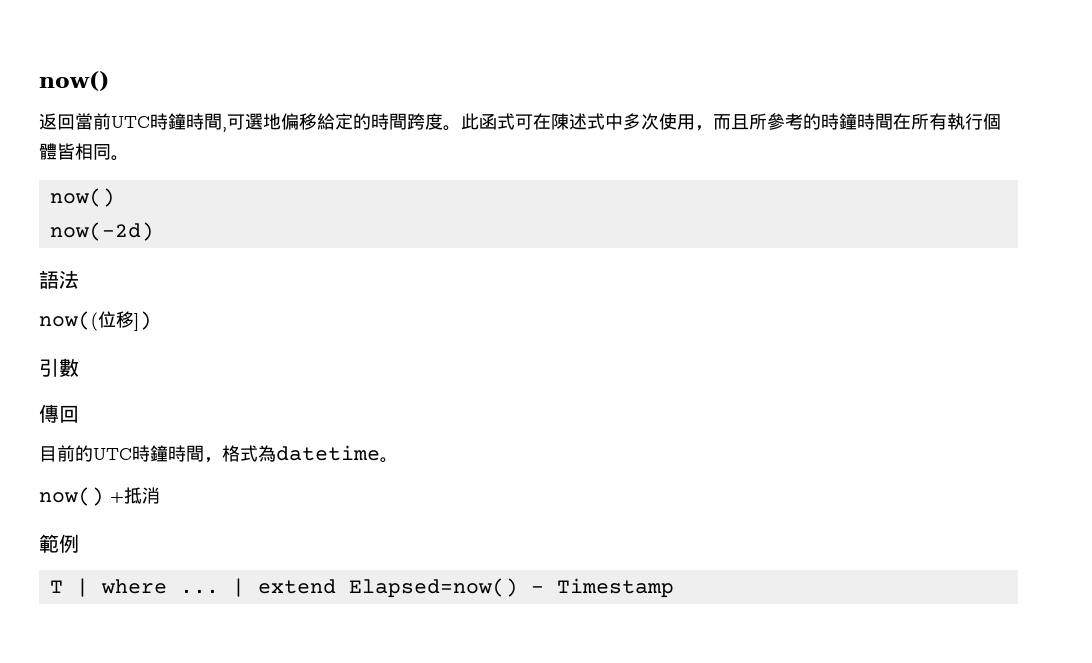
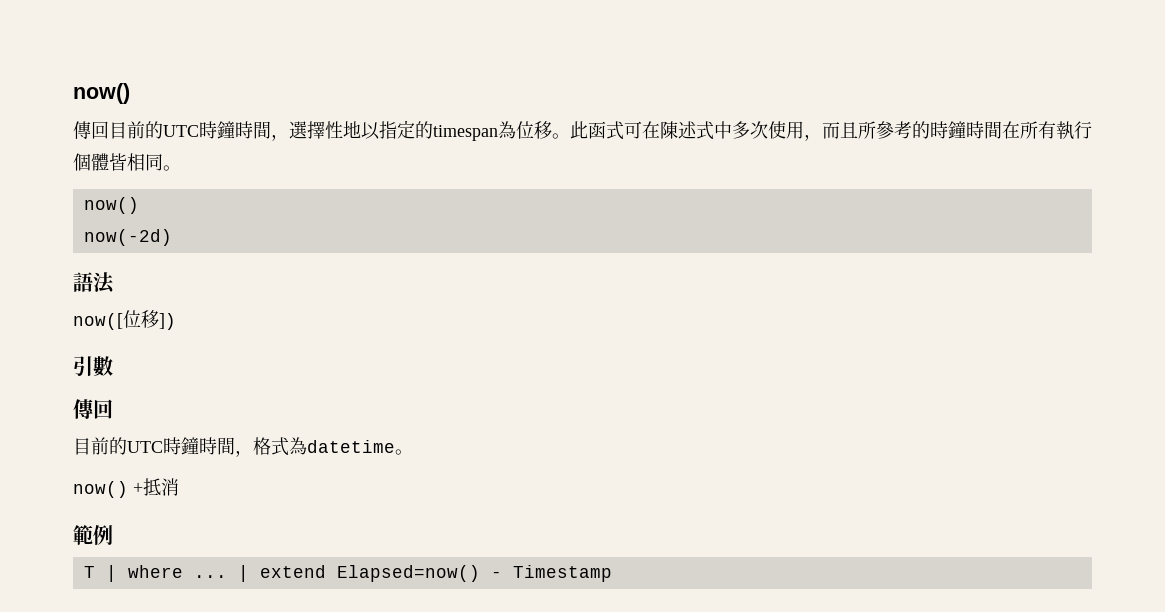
[39,71,109,91] [39,113,443,132] now() // 返回當前UTC時鐘時間,可選地偏移給定的時間跨度 -> [73,83,130,104] [73,120,552,141] now() // 傳回目前的UTC時鐘時間，選擇性地以指定的timespan為位移
[39,311,98,331] now(( -> [73,313,123,330] now([

